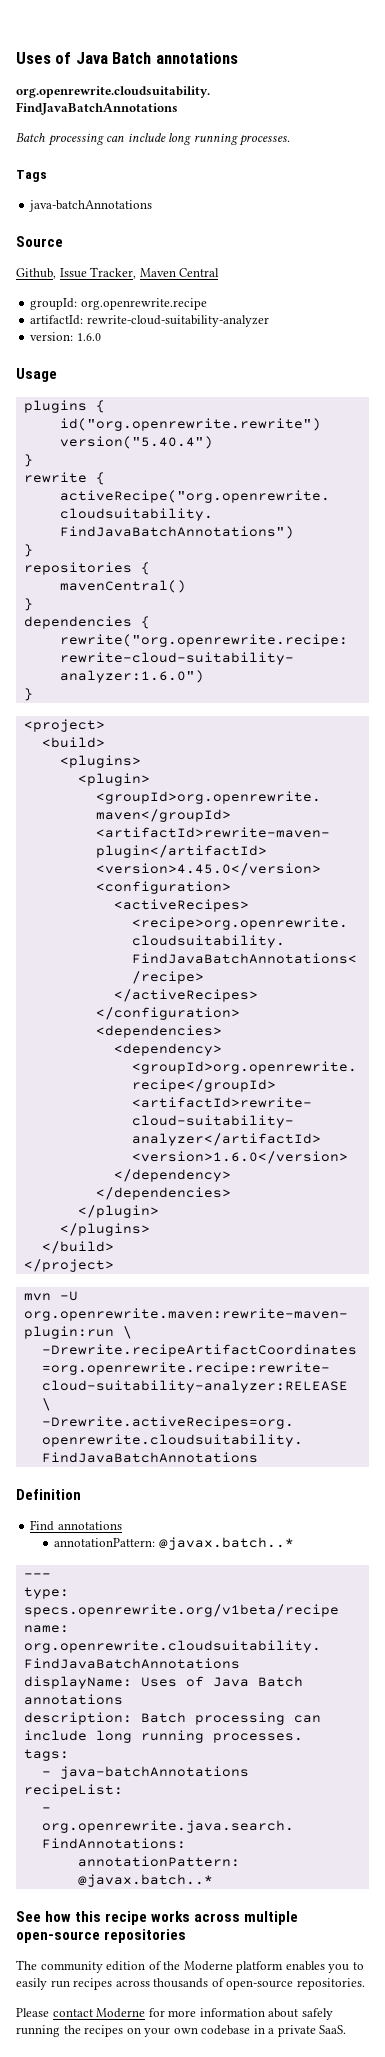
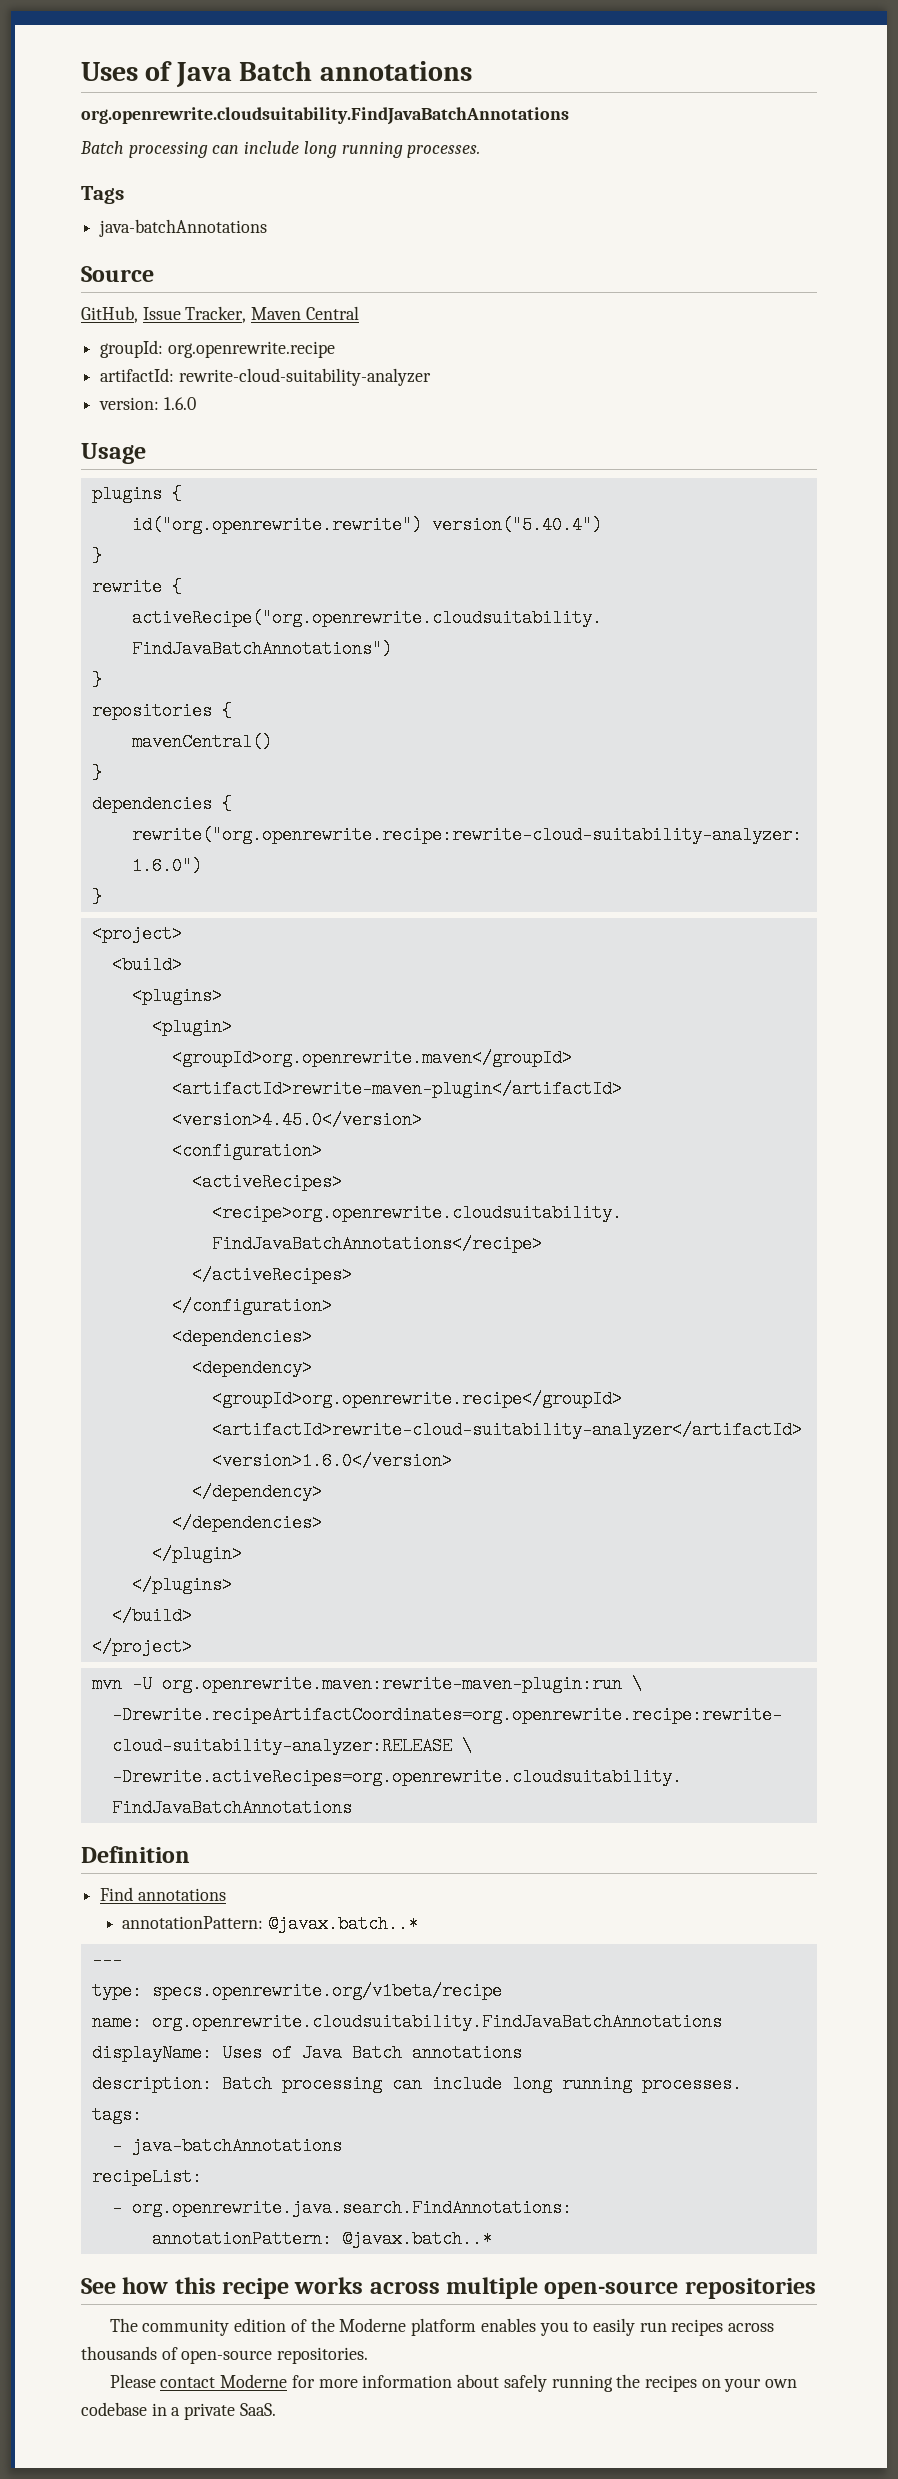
[16,268,56,279] Github, -> [81,306,138,323] GitHub,

